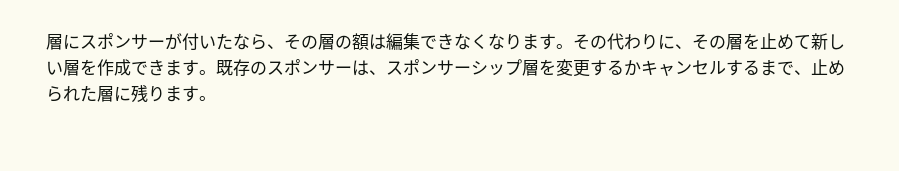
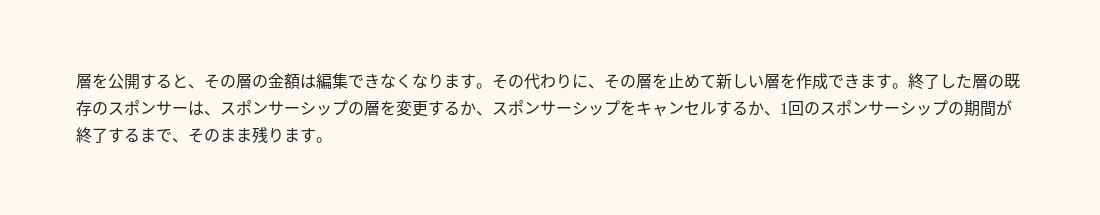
[46,33,267,51] 層にスポンサーが付いたなら -> [76,73,188,90] 層を公開すると
(352, 42) none -> [268,73,284,89] 金
(216, 72) none -> [908,73,1004,89] 終了した層の
(522, 67) none -> [348,102,364,115] の
[641,59,845,76] [46,85,131,102] キャンセルするまで、止められた層に -> [476,100,1012,117] [76,127,252,143] 、スポンサーシップをキャンセルするか、1回のスポンサーシップの期間が終了するまで、そのまま

